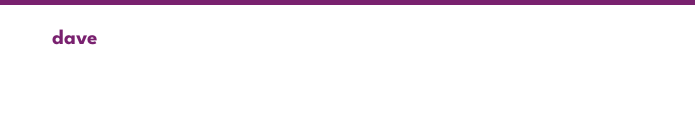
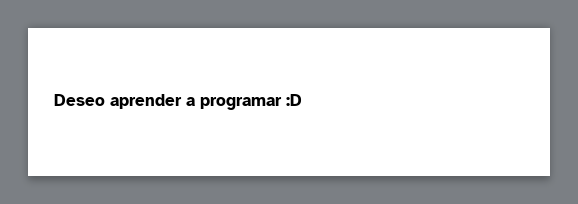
[52,29,97,45] dave -> [54,94,302,110] Deseo aprender a programar :D

